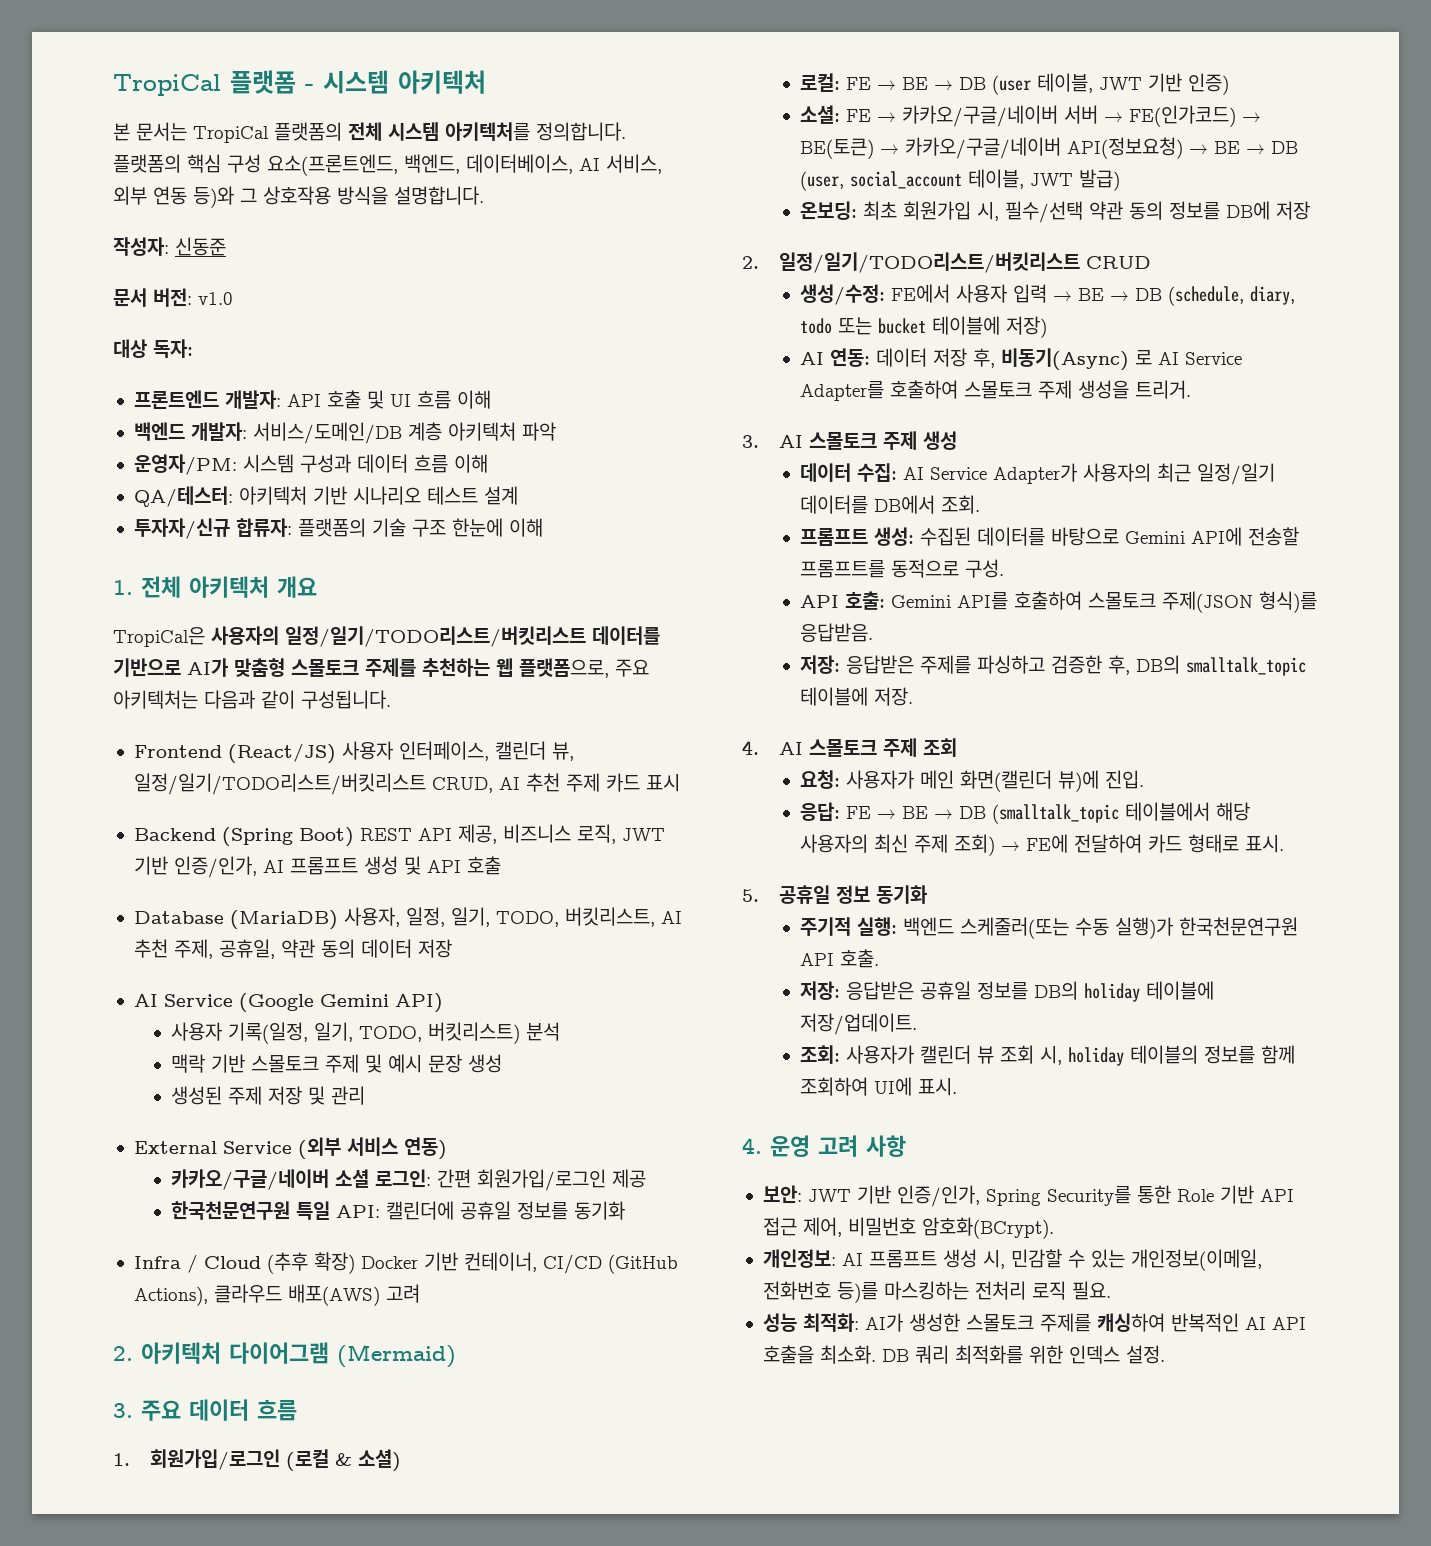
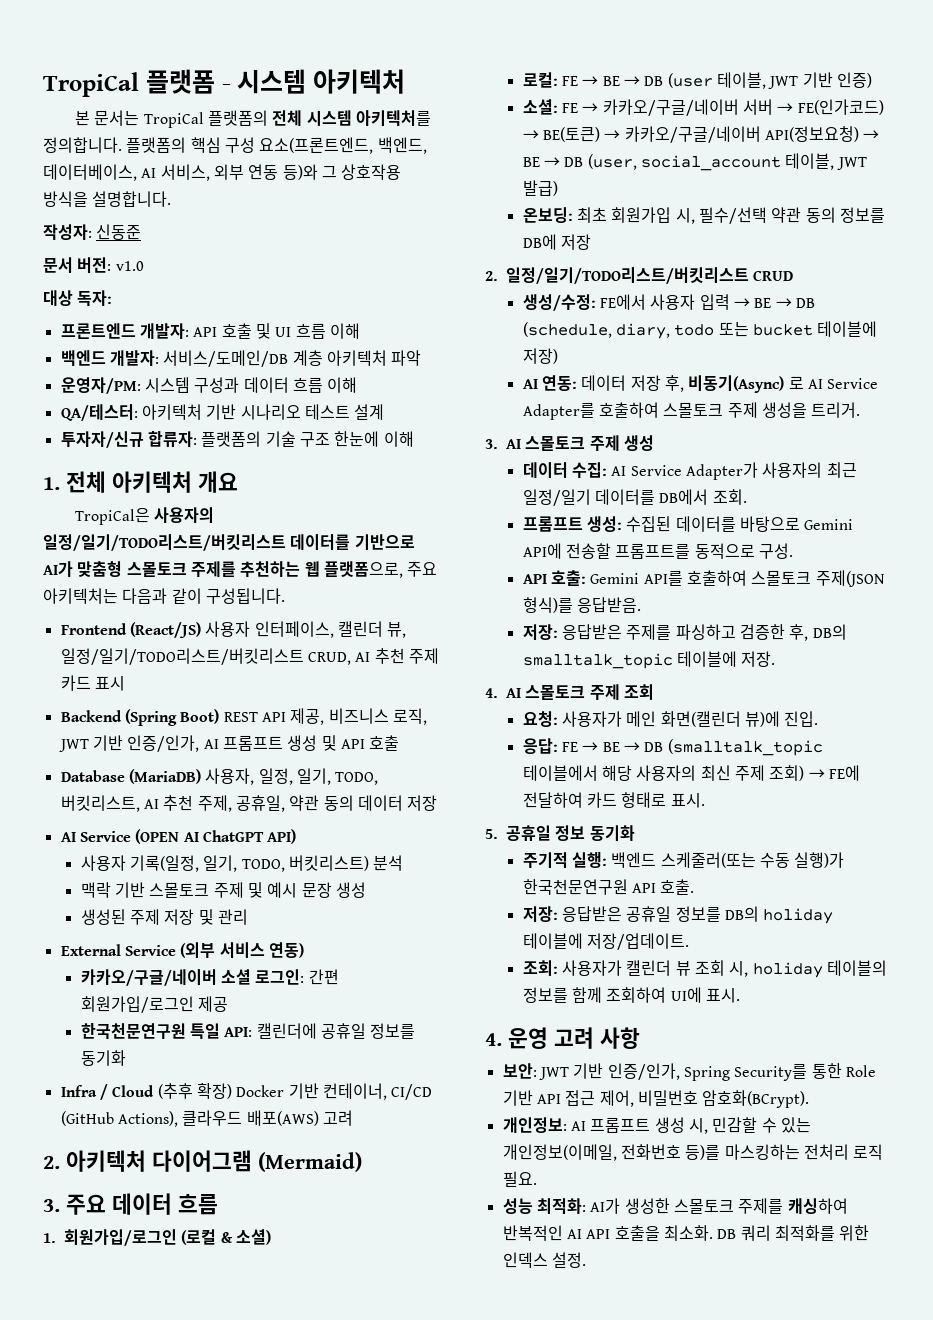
[238,993,389,1012] (Google Gemini -> [135,829,264,844] (OPEN AI ChatGPT

